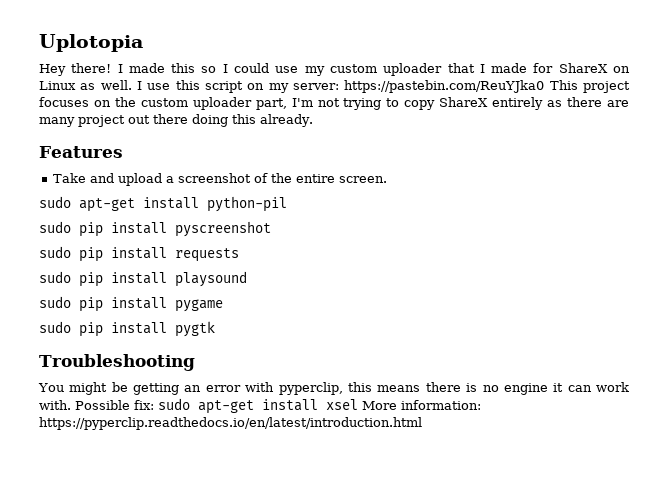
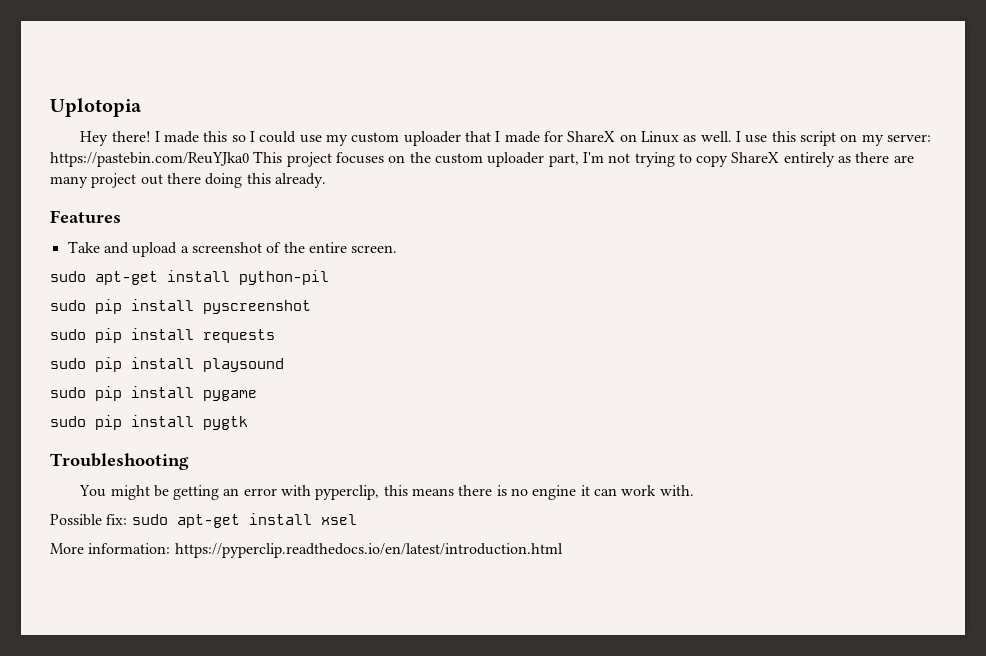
(71, 405) none -> (694, 490) //
(358, 404) none -> (357, 519) //

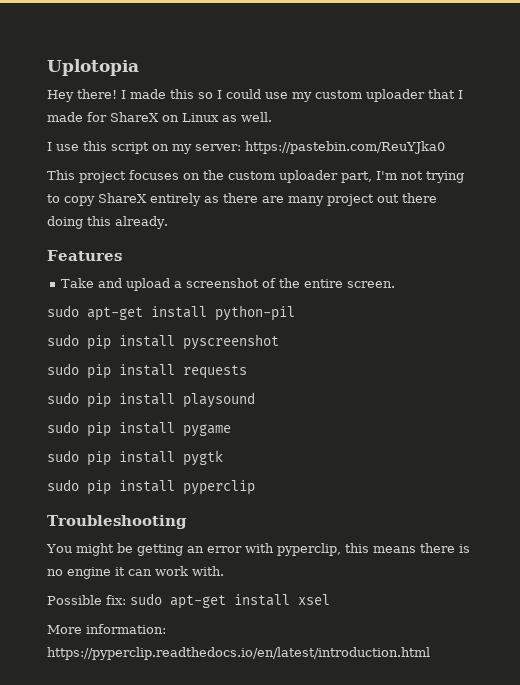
(732, 136) none -> (272, 117) //
(249, 159) none -> (445, 147) //
(248, 423) none -> [47,479,255,495] // sudo pip install pyperclip

